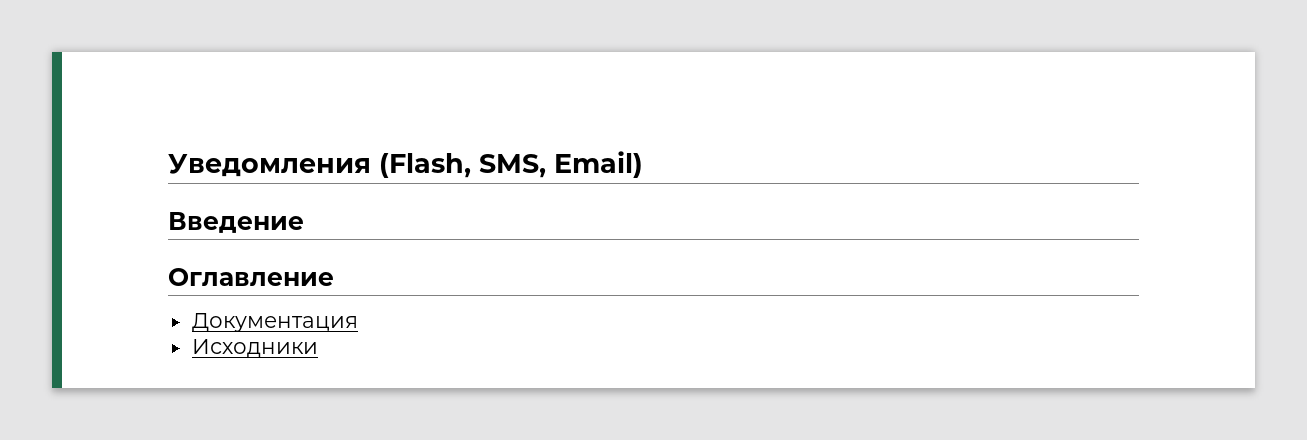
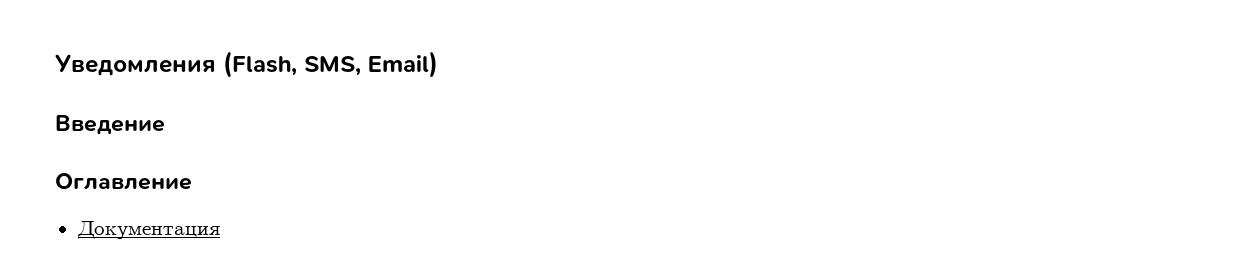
[191,339,318,357] // Исходники -> (220, 230) none

